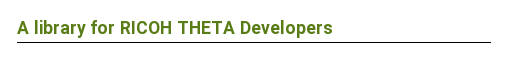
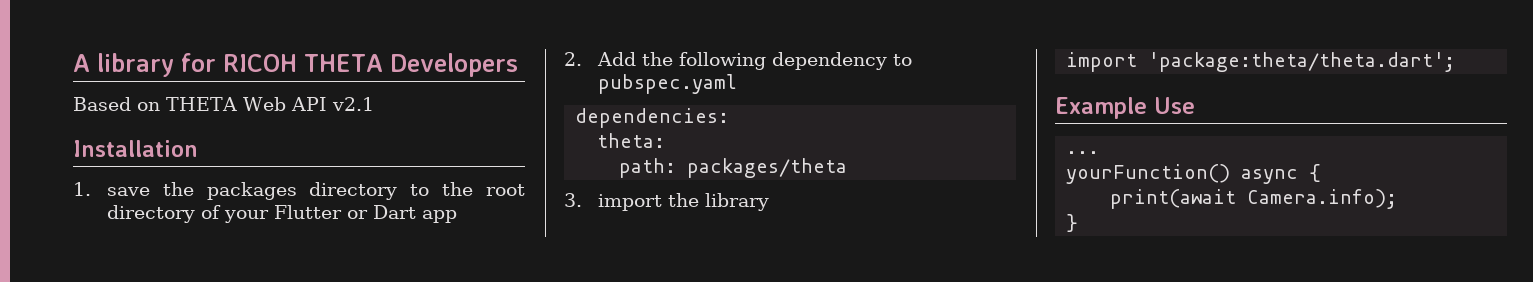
(333, 29) none -> [73,97,374,111] [73,140,198,157] [73,182,525,200] [106,205,457,223] [564,52,912,70] [597,74,737,94] [575,108,730,128] [597,133,666,148] [619,158,848,178] [564,193,769,211] [1066,52,1456,72] [1055,97,1195,119] [1066,151,1100,154] [1066,164,1322,184] [1110,189,1398,209] [1066,214,1079,232] // Based on THETA Web API v2.1 // Installation // 1. save the packages directory to the root directory of your Flutter or Dart app // 2. Add the following dependency to pubspec.yaml // dependencies: // theta: // path: packages/theta // 3. import the library // import 'package:theta/theta.dart'; // Example Use // ... // yourFunction() async { // print(await Camera.info); // }

